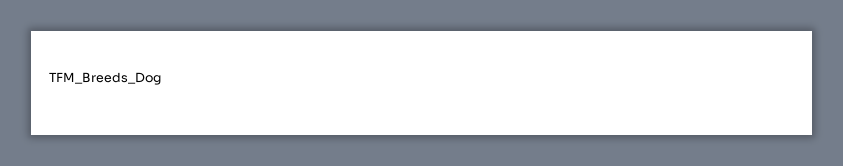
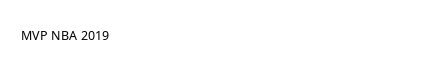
[49,72,161,85] TFM_Breeds_Dog -> [21,31,109,40] MVP NBA 2019

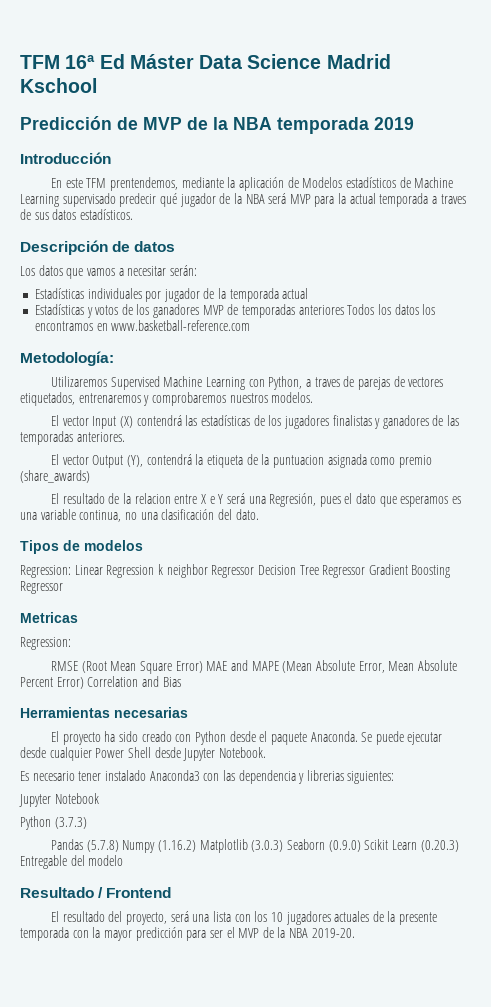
[21,31,109,40] MVP NBA 2019 -> [20,54,391,69] [20,78,97,93] [20,116,414,134] [20,152,111,164] [51,177,454,191] [20,193,466,207] [20,209,133,220] [20,240,176,255] [20,265,197,279] [34,288,309,302] [34,304,436,318] [34,320,251,331] [20,351,114,366] [51,376,444,390] [20,392,314,406] [51,415,460,429] [20,431,125,445] [51,454,432,468] [20,470,90,483] [51,493,462,507] [20,509,259,522] [20,540,143,554] [20,564,451,578] [20,581,63,594] [20,612,78,623] [20,637,71,650] [51,660,457,674] [20,676,181,689] [20,707,188,718] [51,731,443,745] [20,747,266,761] [20,770,395,784] [19,793,99,807] [20,816,87,830] [51,839,459,853] [20,855,124,869] [20,887,172,898] [51,911,438,925] [20,927,355,941] TFM 16ª Ed Máster Data Science Madrid Kschool // Predicción de MVP de la NBA temporada 2019 // Introducción // En este TFM prentendemos, mediante la aplicación de Modelos estadísticos de Machine Learning supervisado predecir qué jugador de la NBA será MVP para la actual temporada a traves de sus datos estadísticos. // Descripción de datos // Los datos que vamos a necesitar serán: // Estadísticas individuales por jugador de la temporada actual // Estadísticas y votos de los ganadores MVP de temporadas anteriores Todos los datos los encontramos en www.basketball-reference.com // Metodología: // Utilizaremos Supervised Machine Learning con Python, a traves de parejas de vectores etiquetados, entrenaremos y comprobaremos nuestros modelos. // El vector Input (X) contendrá las estadísticas de los jugadores finalistas y ganadores de las temporadas anteriores. // El vector Output (Y), contendrá la etiqueta de la puntuacion asignada como premio (share_awards) // El resultado de la relacion entre X e Y será una Regresión, pues el dato que esperamos es una variable continua, no una clasificación del dato. // Tipos de modelos // Regression: Linear Regression k neighbor Regressor Decision Tree Regressor Gradient Boosting Regressor // Metricas // Regression: // RMSE (Root Mean Square Error) MAE and MAPE (Mean Absolute Error, Mean Absolute Percent Error) Correlation and Bias // Herramientas necesarias // El proyecto ha sido creado con Python desde el paquete Anaconda. Se puede ejecutar desde cualquier Power Shell desde Jupyter Notebook. // Es necesario tener instalado Anaconda3 con las dependencia y librerias siguientes: // Jupyter Notebook // Python (3.7.3) // Pandas (5.7.8) Numpy (1.16.2) Matplotlib (3.0.3) Seaborn (0.9.0) Scikit Learn (0.20.3) Entregable del modelo // Resultado / Frontend // El resultado del proyecto, será una lista con los 10 jugadores actuales de la presente temporada con la mayor predicción para ser el MVP de la NBA 2019-20.

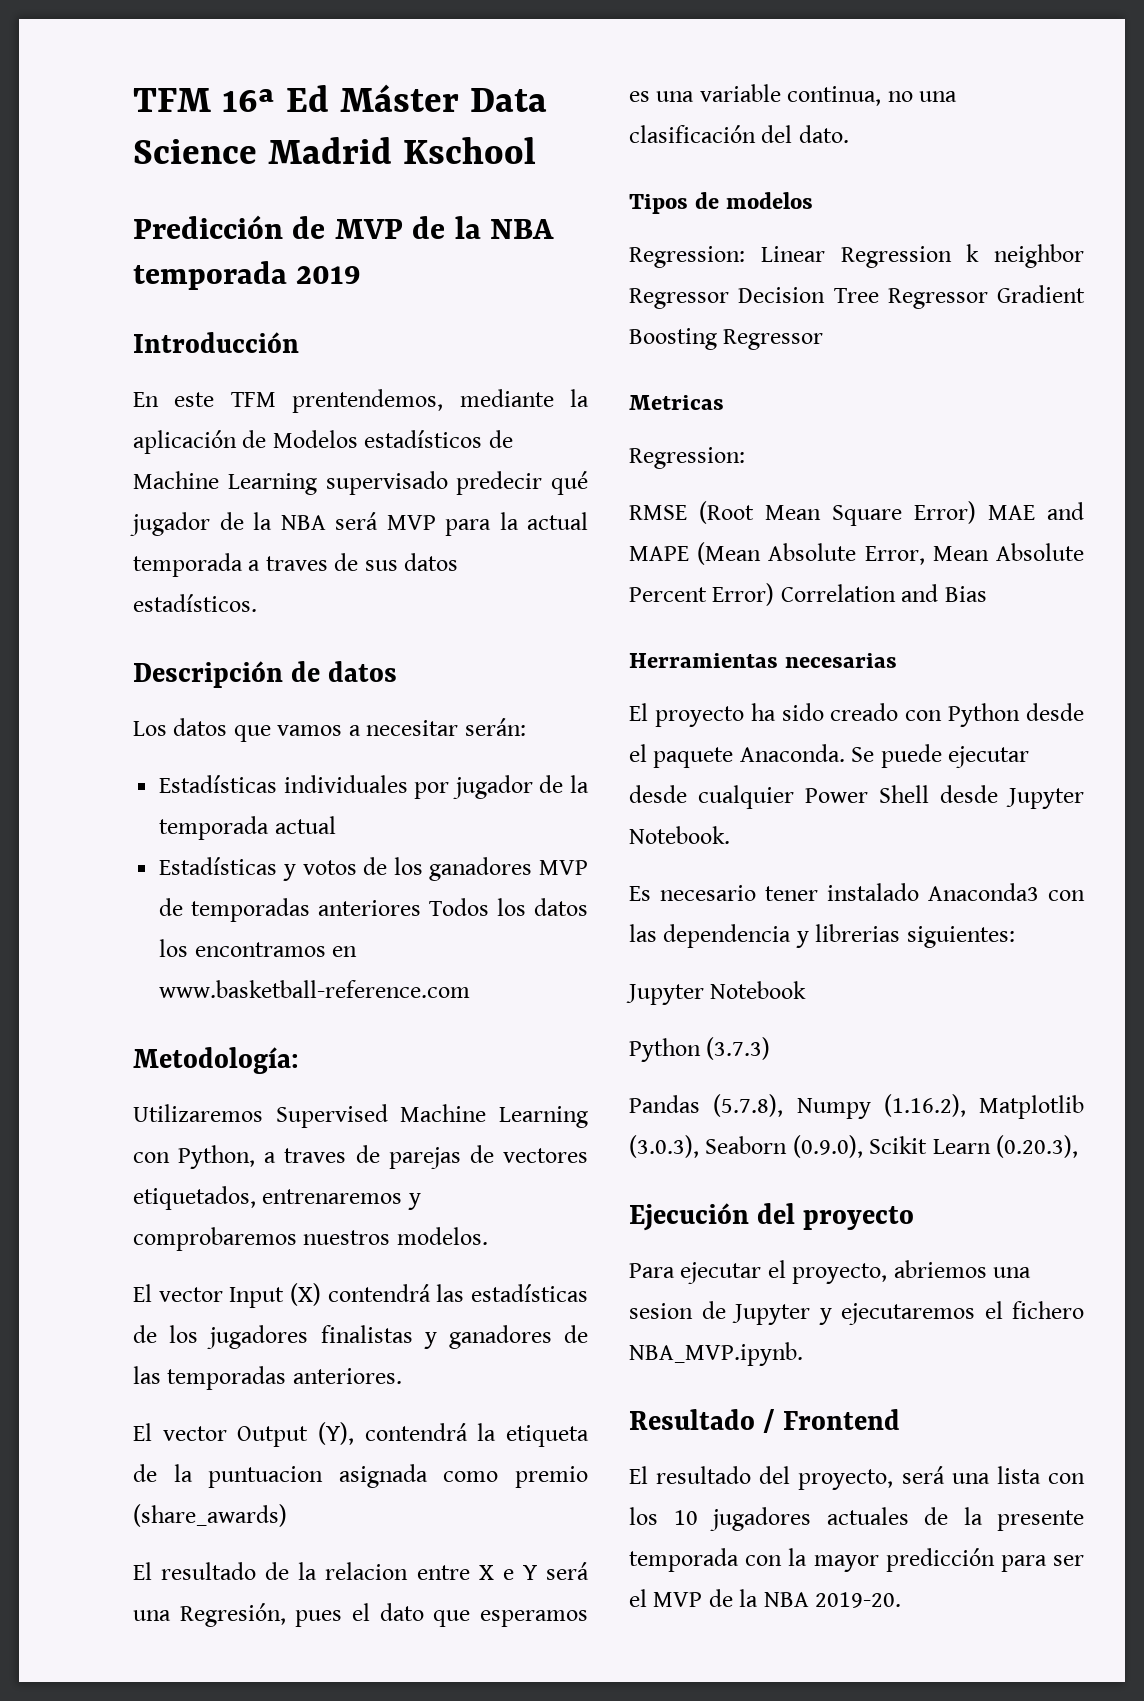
[86,839,459,853] [20,855,124,869] (5.7.8) Numpy (1.16.2) Matplotlib (3.0.3) Seaborn (0.9.0) Scikit Learn (0.20.3) Entregable del modelo -> [713,1094,1084,1119] [629,1135,1079,1158] [629,1203,915,1231] [629,1260,1032,1284] [629,1301,1084,1325] [629,1342,803,1366] (5.7.8), Numpy (1.16.2), Matplotlib (3.0.3), Seaborn (0.9.0), Scikit Learn (0.20.3), // Ejecución del proyecto // Para ejecutar el proyecto, abriemos una sesion de Jupyter y ejecutaremos el fichero NBA_MVP.ipynb.

